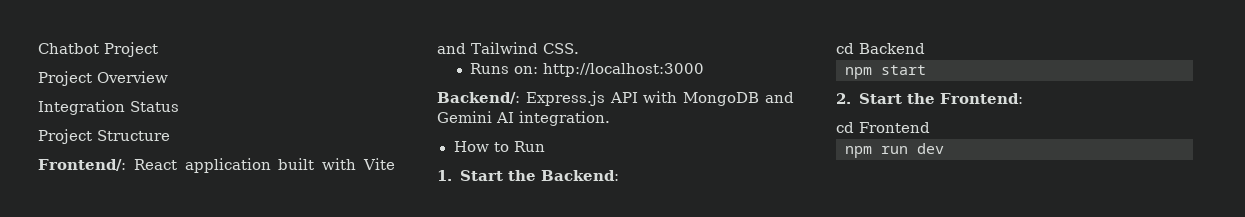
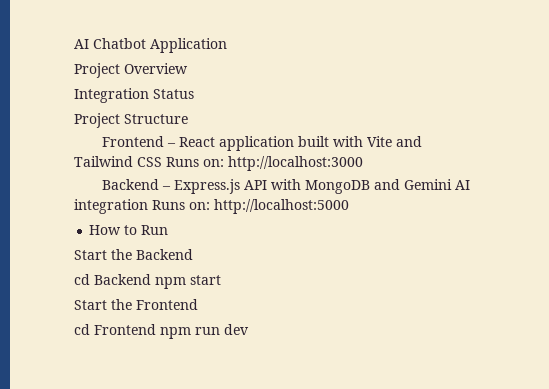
[38,42,158,57] Chatbot Project -> [74,38,227,53] AI Chatbot Application
[38,159,126,171] Frontend/: -> [102,136,177,147] Frontend –
[542,43,579,54] CSS. // -> [137,157,162,167] CSS
[437,92,520,104] Backend/: -> [102,179,172,190] Backend –
[519,111,610,126] integration. -> [74,199,349,214] integration Runs on: http://localhost:5000
[437,170,619,181] 1. Start the Backend: -> [74,249,193,260] Start the Backend
(925, 48) // -> (151, 279) none
[836,93,1023,104] 2. Start the Frontend: -> [74,299,198,310] Start the Frontend
(930, 127) // -> (156, 329) none

